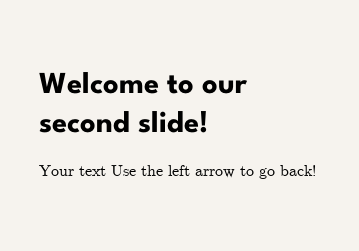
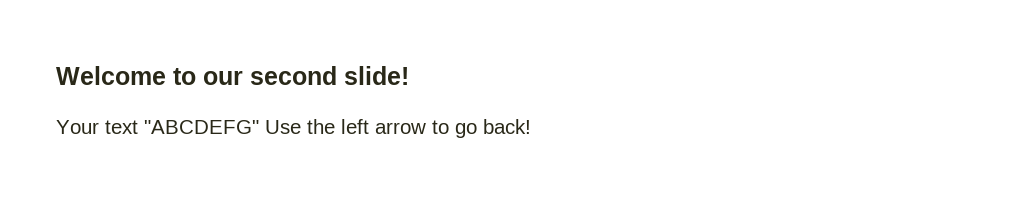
(106, 171) none -> [144,120,259,134] "ABCDEFG"

